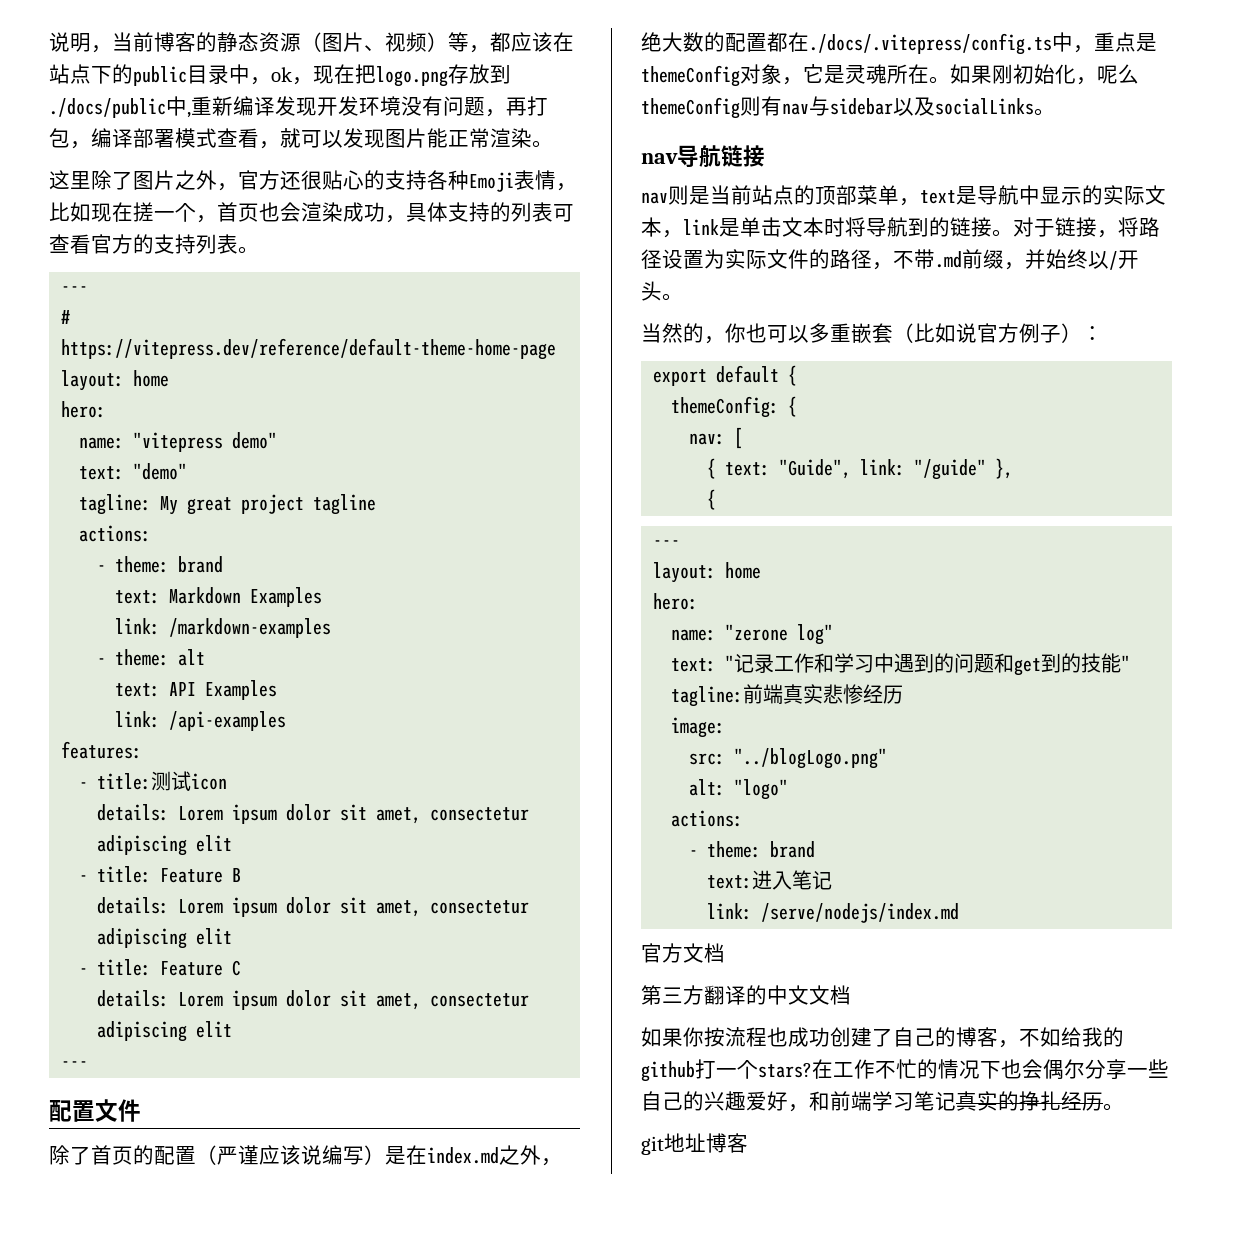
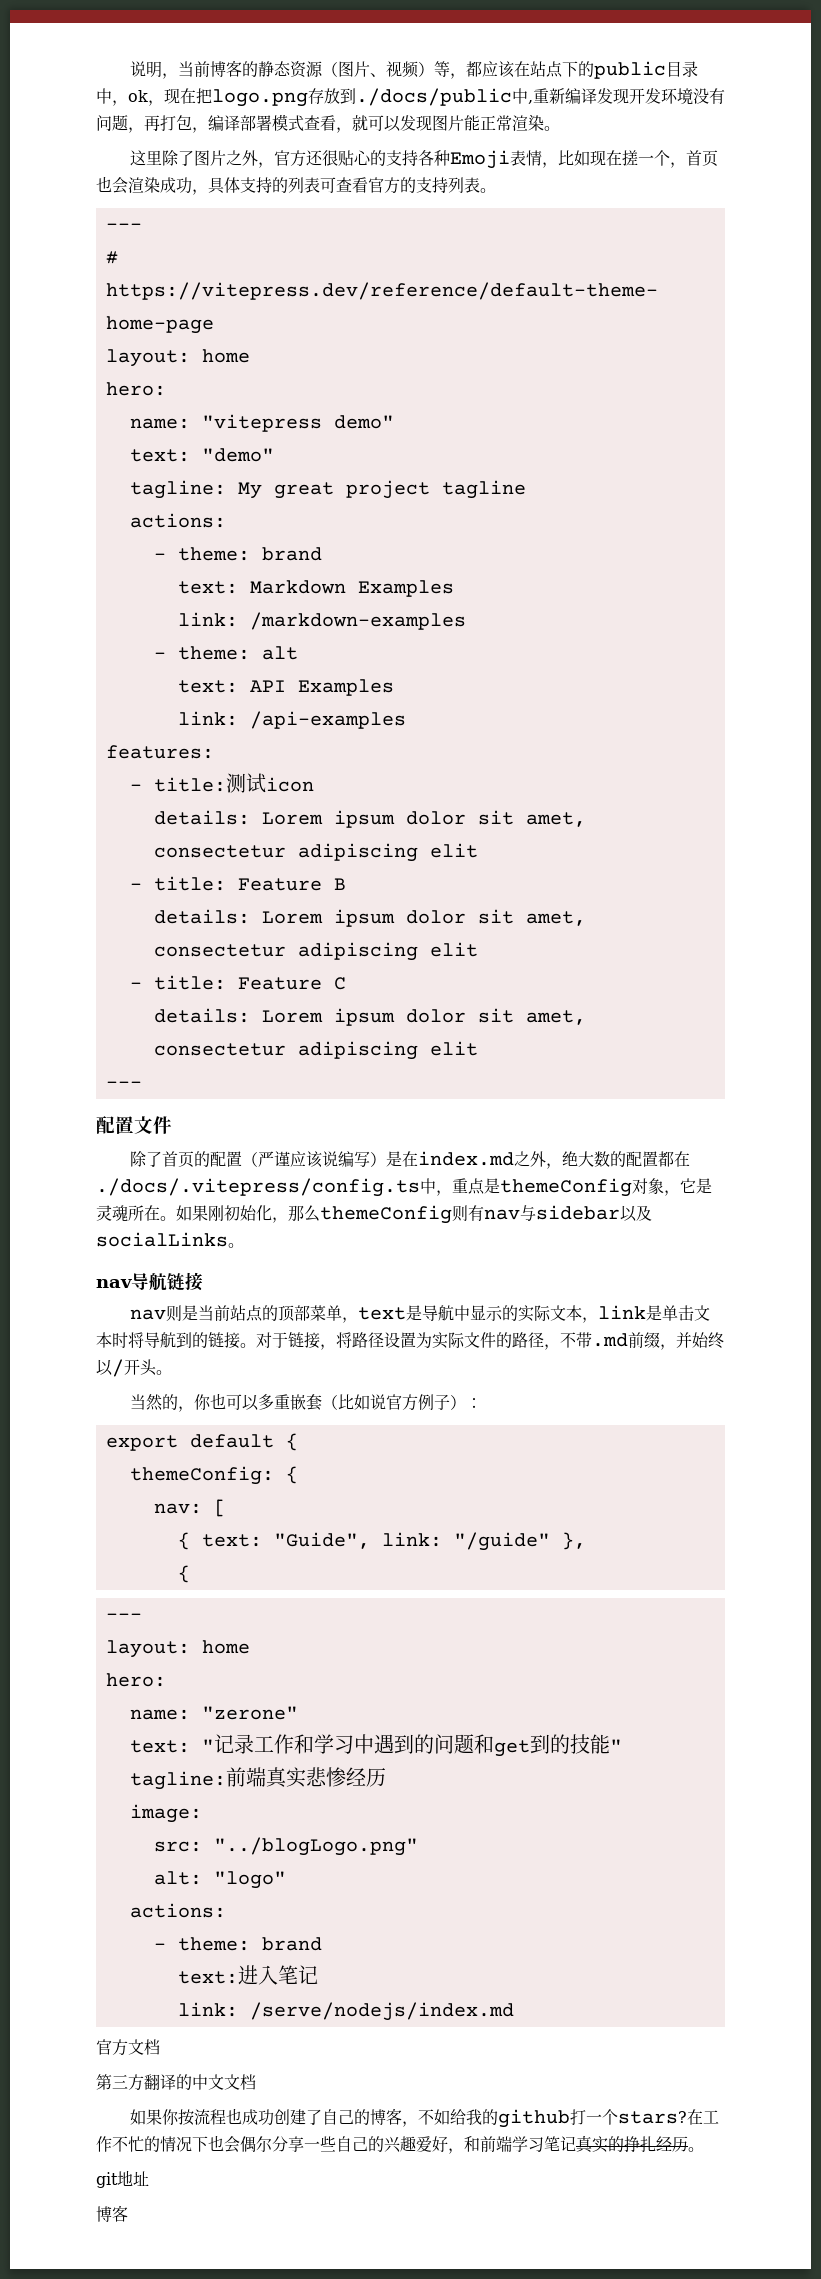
[1097,65,1118,84] 呢 -> [288,1205,304,1222] 那
[725,624,834,645] "zerone log" -> [201,1706,298,1720] "zerone"
(706, 1142) none -> (149, 2178) //

